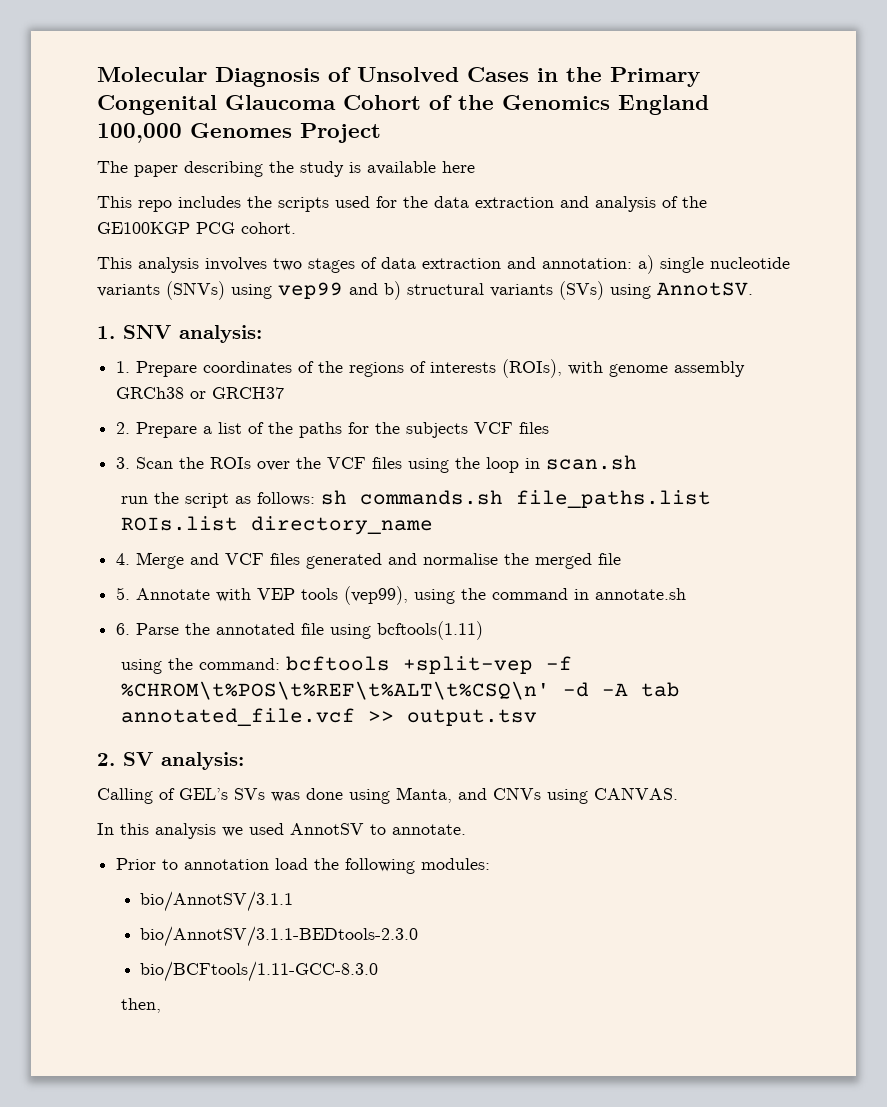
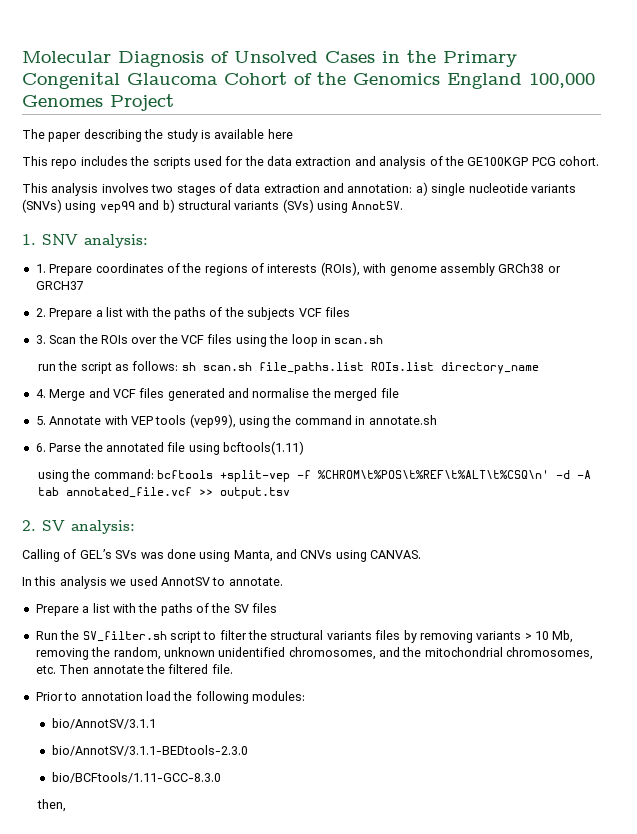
[248,422,370,438] of the paths for -> [126,307,223,320] with the paths of
[360,490,504,505] commands.sh -> [202,362,252,371] scan.sh
(466, 829) none -> [35,603,278,616] [35,630,574,643] [35,647,594,660] [35,664,233,674] // Prepare a list with the paths of the SV files // Run the SV_filter.sh script to filter the structural variants files by removing variants > 10 Mb, removing the random, unknown unidentified chromosomes, and the mitochondrial chromosomes, etc. Then annotate the filtered file.

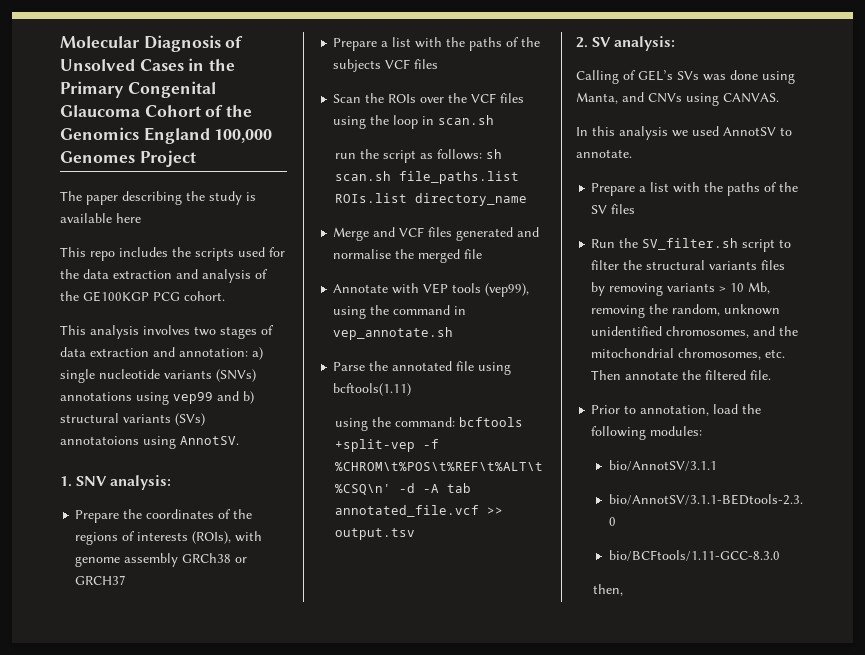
(62, 206) none -> [60,392,132,401] annotations
(314, 206) none -> [60,436,139,445] annotatoions
[35,264,93,276] 1. Prepare -> [75,509,143,523] Prepare the
[35,308,46,317] 2. -> (127, 580) none
[35,335,46,344] 3. -> (439, 64) none
[35,389,46,398] 4. -> (528, 199) none
[35,416,46,425] 5. -> (483, 254) none
[368,415,437,425] [35,443,46,452] annotate.sh // 6. -> [333,327,454,340] vep_annotate.sh //
[80,692,143,701] annotation -> [640,405,710,416] annotation,

